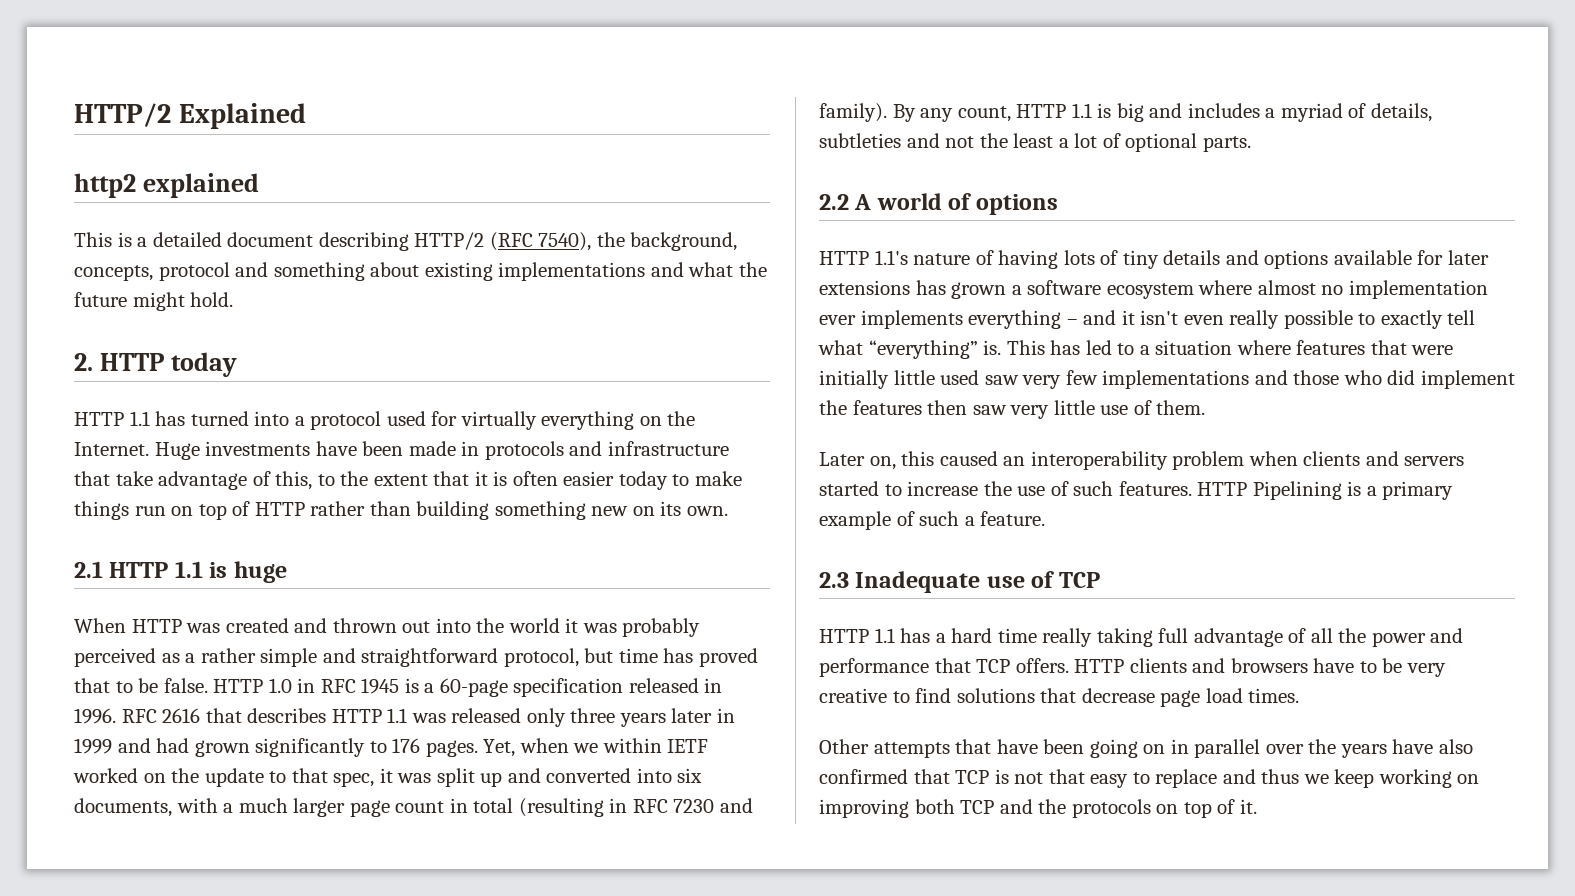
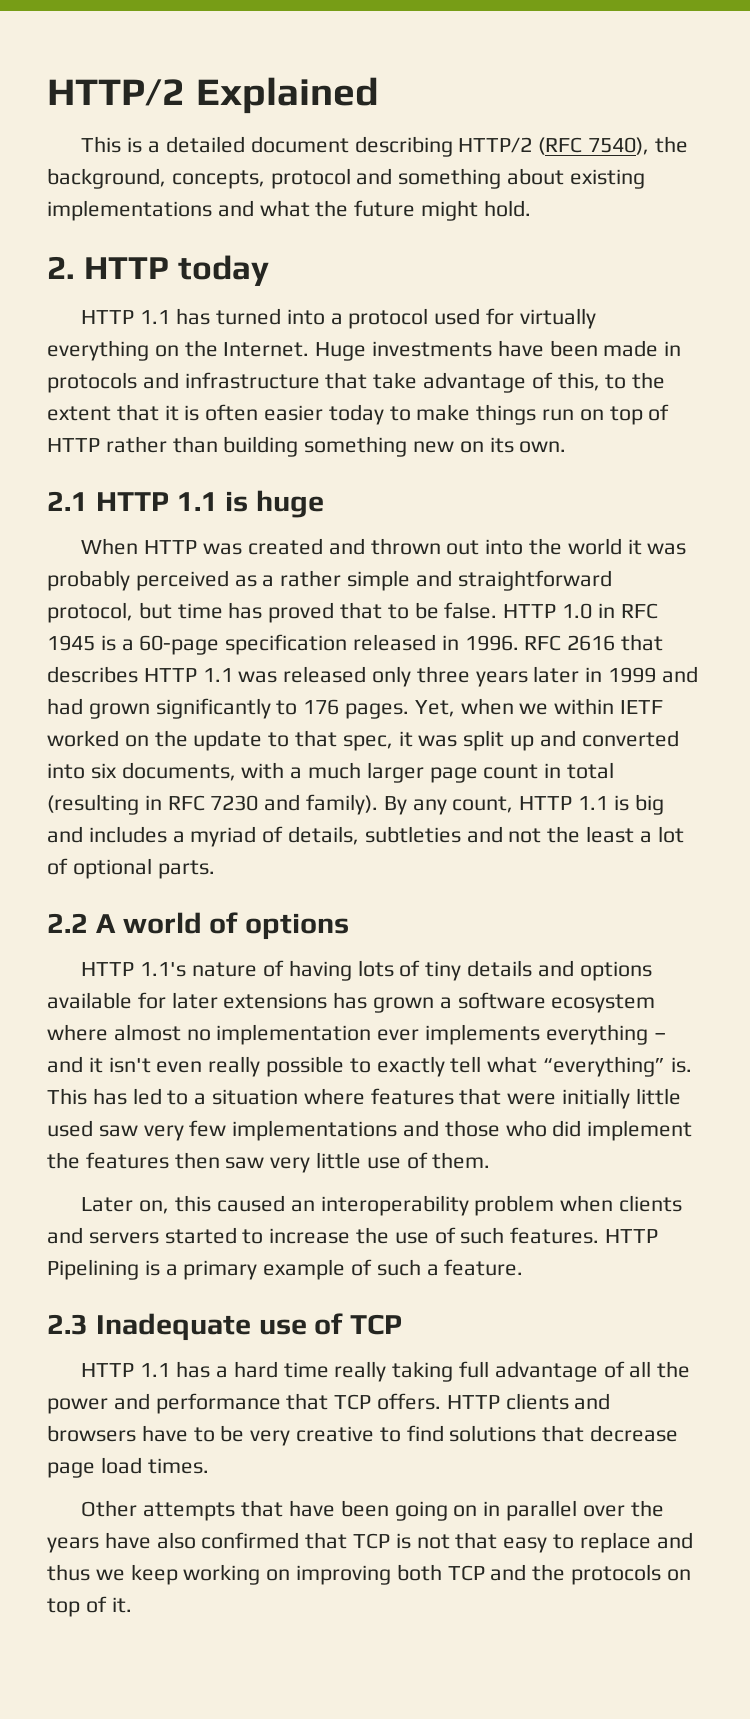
[74,173,260,198] // http2 explained -> (379, 95) none

